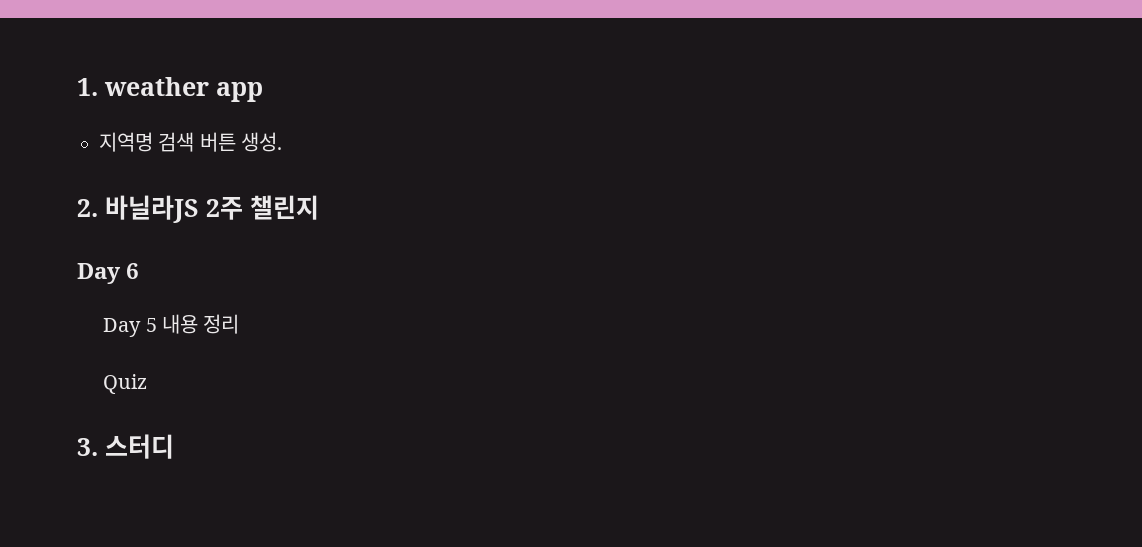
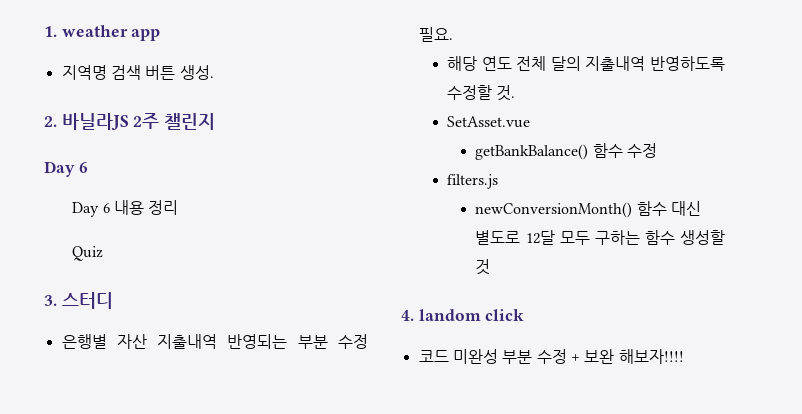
[145,318,157,332] 5 -> [102,203,110,213] 6
(174, 446) none -> [61,334,369,349] [418,27,453,42] [447,56,725,71] [447,85,516,101] [447,116,531,128] [475,143,658,160] [447,174,499,189] [475,201,702,218] [475,230,725,245] [475,259,491,275] [401,309,525,321] [418,349,684,364] // 은행별 자산 지출내역 반영되는 부분 수정 필요. // 해당 연도 전체 달의 지출내역 반영하도록 수정할 것. // SetAsset.vue // getBankBalance() 함수 수정 // filters.js // newConversionMonth() 함수 대신 별도로 12달 모두 구하는 함수 생성할 것 // 4. landom click // 코드 미완성 부분 수정 + 보완 해보자!!!!

